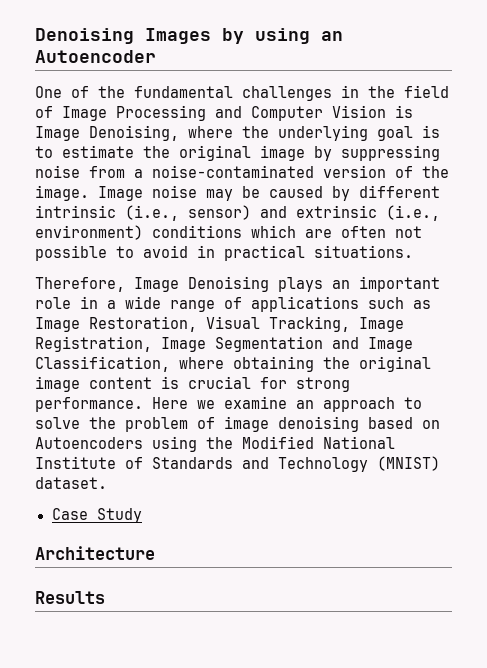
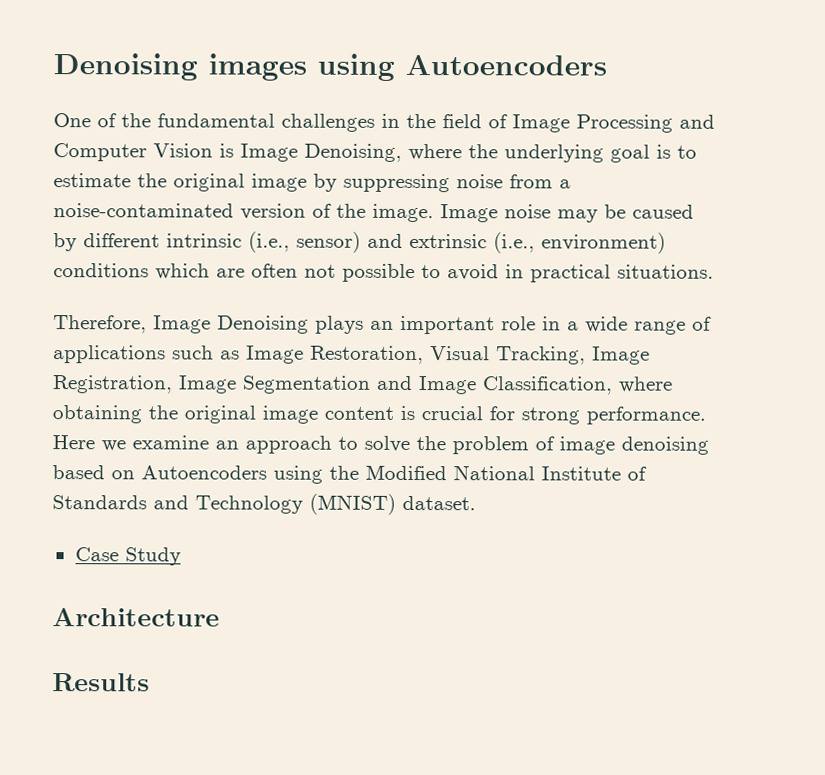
[35,28,343,44] [35,50,156,63] Denoising Images by using an Autoencoder -> [53,53,607,81] Denoising images using Autoencoders

